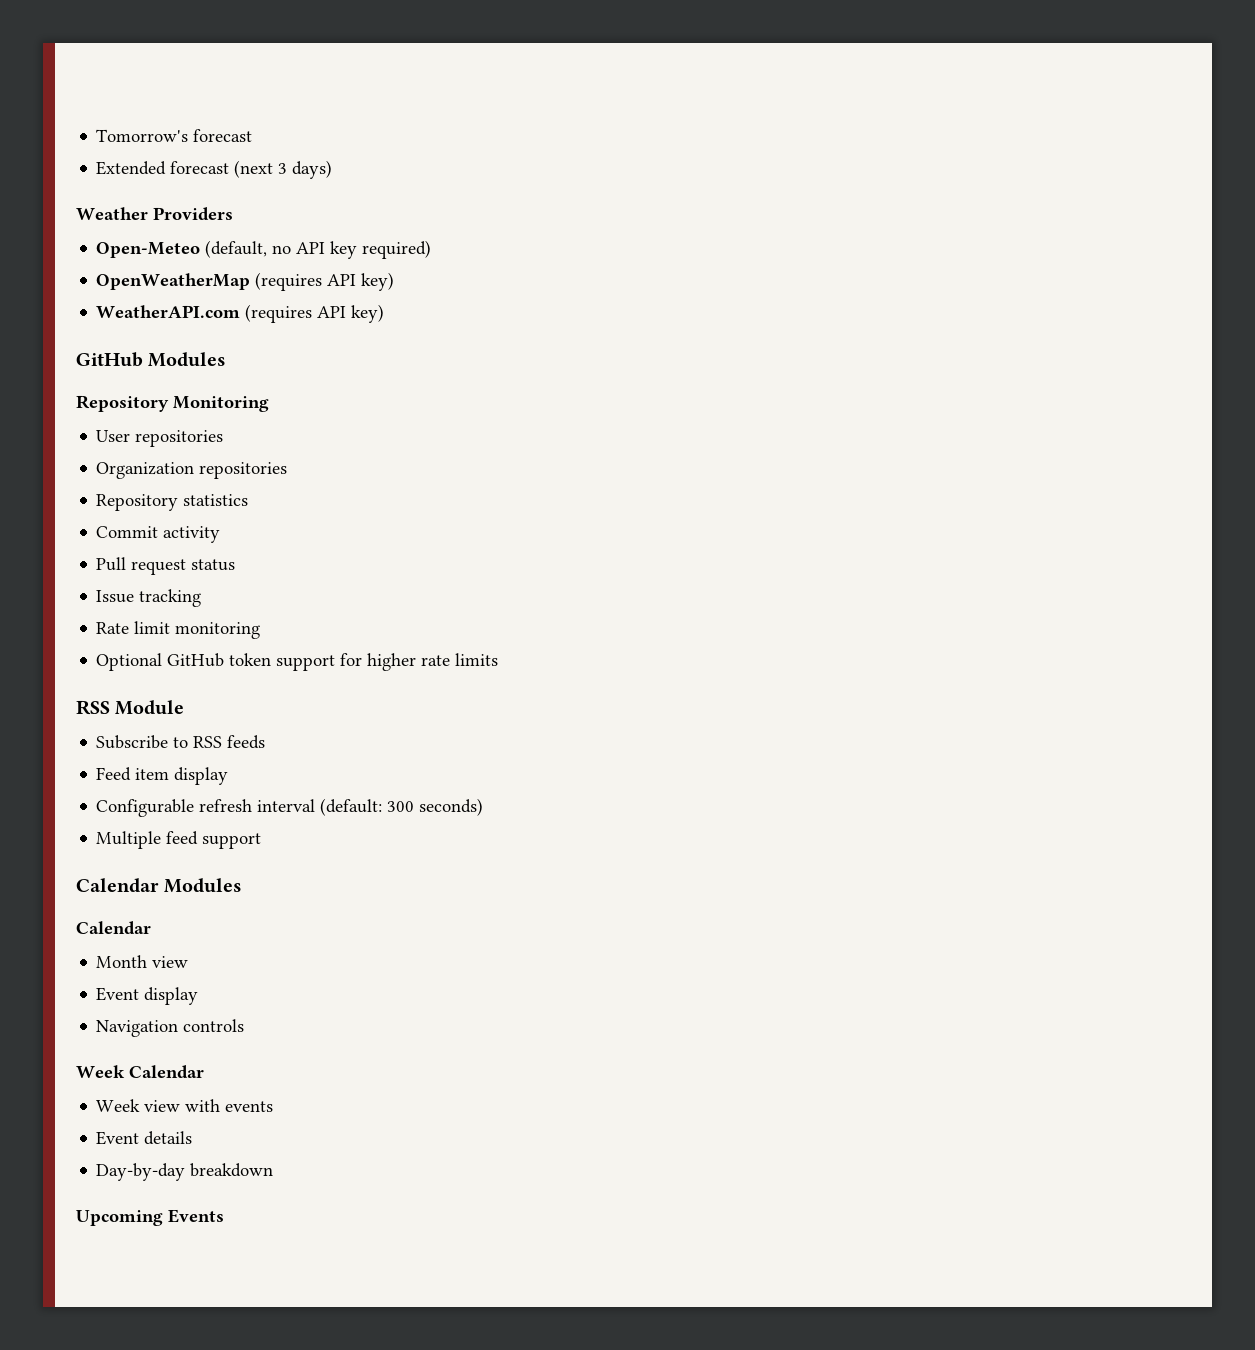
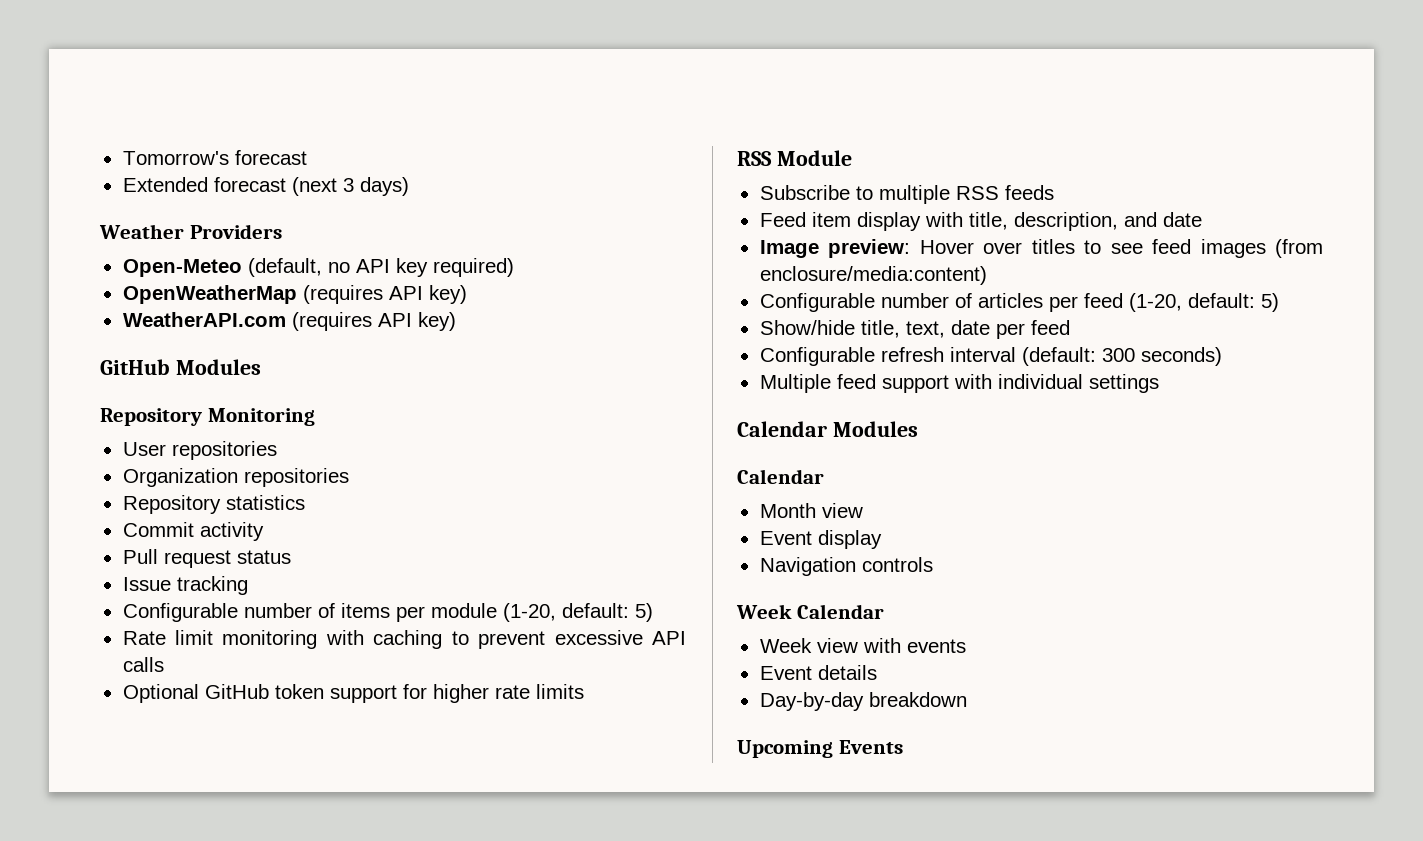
[96,621,261,639] Rate limit monitoring -> [122,603,653,622] [122,630,686,649] [122,657,164,672] Configurable number of items per module (1-20, default: 5) // Rate limit monitoring with caching to prevent excessive API calls
(189, 742) none -> [878,185,950,204] multiple
(229, 776) none -> [924,212,1202,231] [759,239,1323,258] [759,266,987,285] [759,293,1279,312] [759,320,1070,339] with title, description, and date // Image preview: Hover over titles to see feed images (from enclosure/media:content) // Configurable number of articles per feed (1-20, default: 5) // Show/hide title, text, date per feed
(262, 841) none -> [953,374,1159,393] with individual settings

